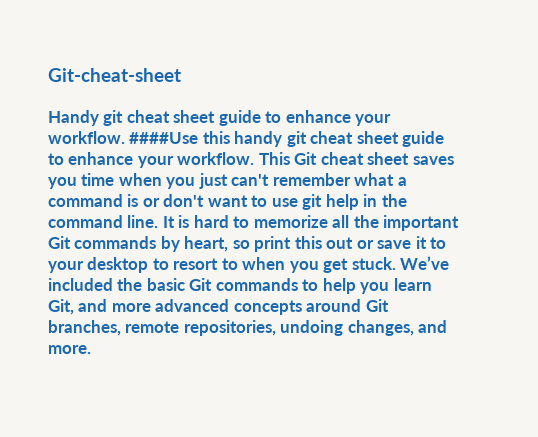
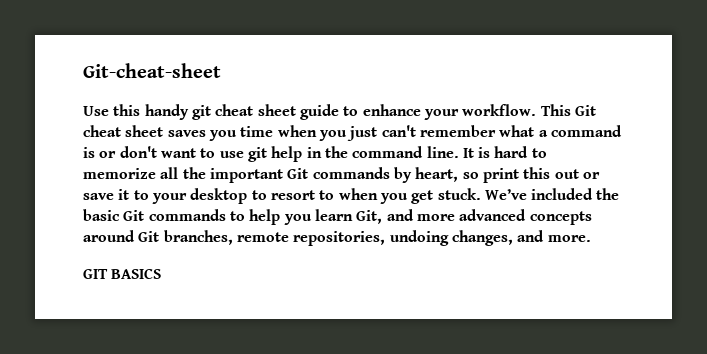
[48,110,392,126] [48,131,199,144] Handy git cheat sheet guide to enhance your workflow. ####Use -> [83,106,109,116] Use
(91, 349) none -> [83,268,162,279] // GIT BASICS

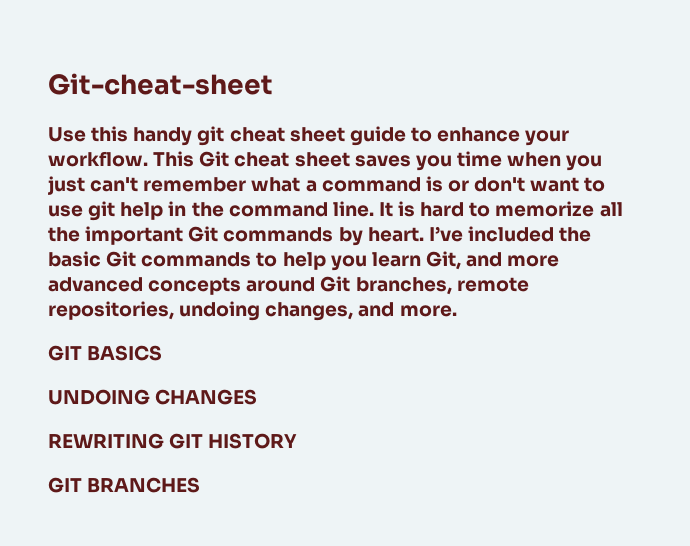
[415,167,600,183] [83,188,527,204] heart, so print this out or save it to your desktop to resort to when you get stuck. We’ve -> [367,226,463,242] heart. I’ve
(162, 273) none -> [48,389,258,405] [48,433,298,449] [48,477,201,493] // UNDOING CHANGES // REWRITING GIT HISTORY // GIT BRANCHES

